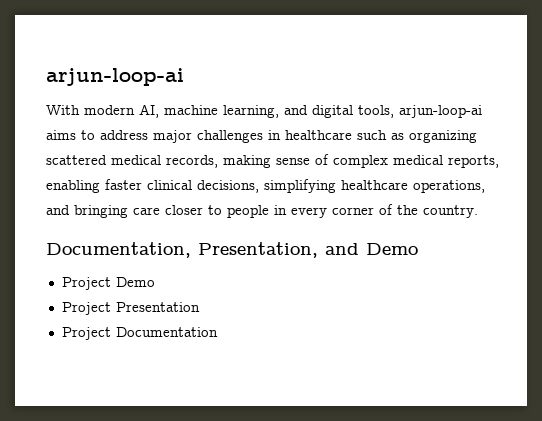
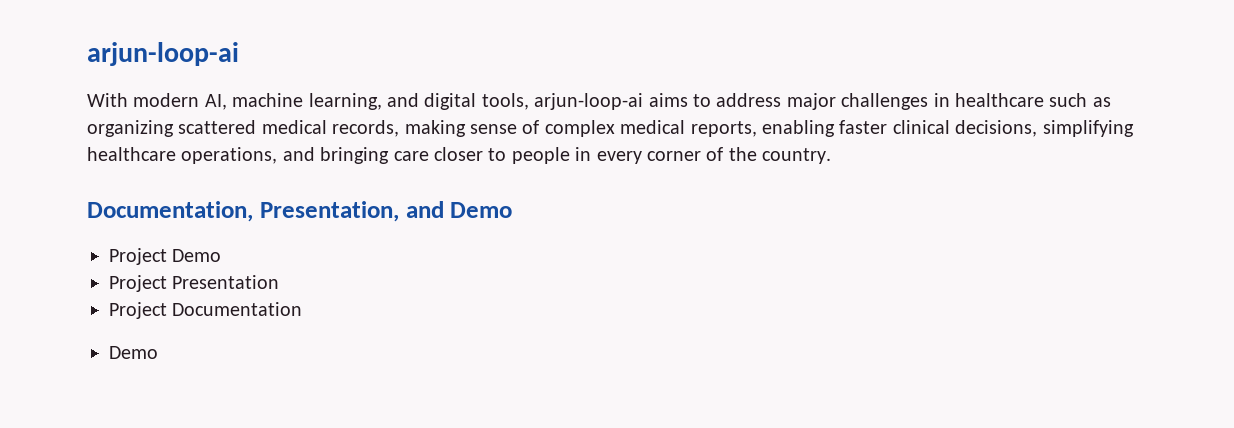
(218, 332) none -> [109,346,158,359] // Demo

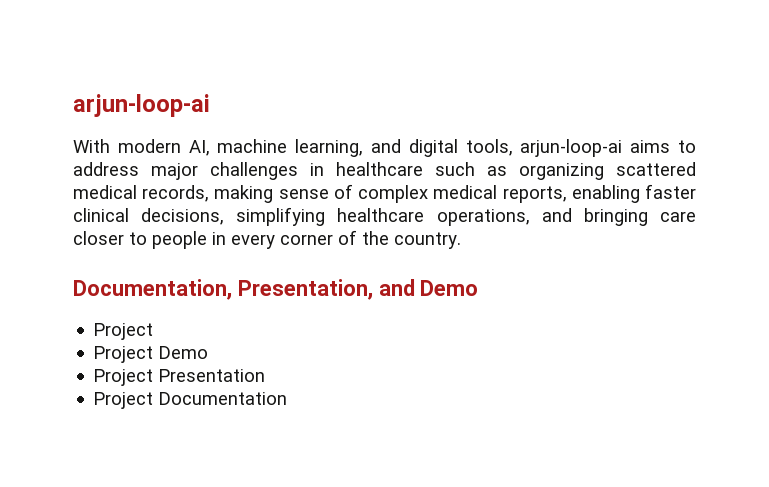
(167, 256) none -> [93,346,154,363] // Project
[109,346,158,359] // Demo -> (288, 398) none

